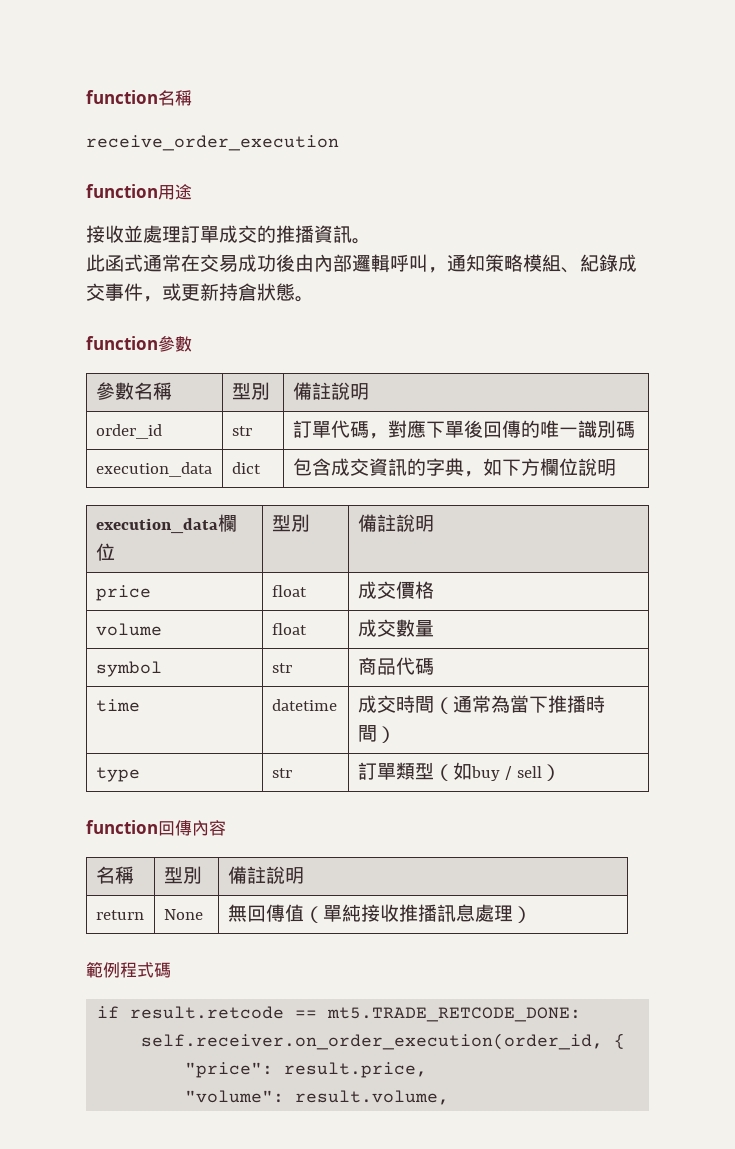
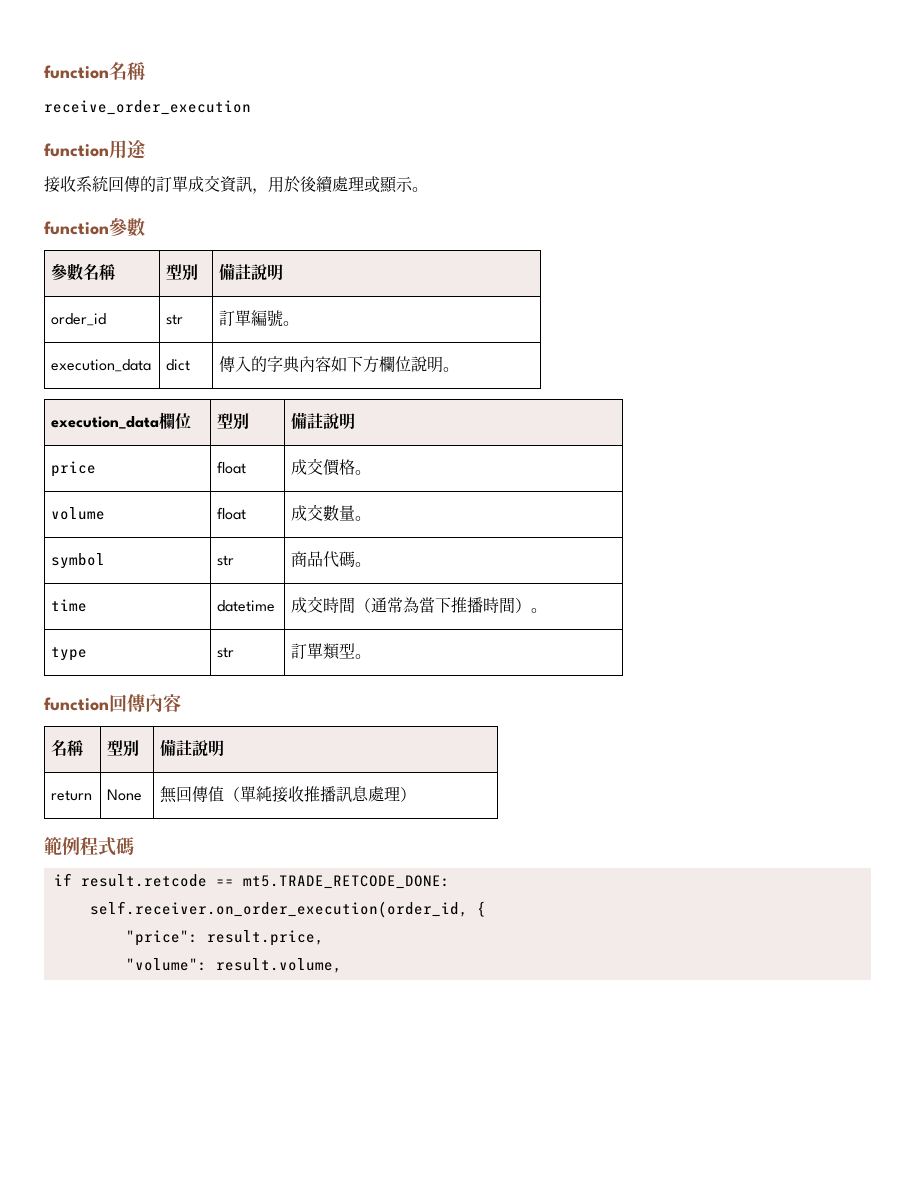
[124,225,371,244] [86,254,637,273] [86,283,295,302] 並處理訂單成交的推播資訊。 // 此函式通常在交易成功後由內部邏輯呼叫，通知策略模組、紀錄成交事件，或更新持倉狀態 -> [76,175,413,194] 系統回傳的訂單成交資訊，用於後續處理或顯示
[330,420,635,439] [95,462,212,477] [231,462,261,474] [292,458,483,477] 代碼，對應下單後回傳的唯一識別碼 // execution_data | dict | 包含成交資訊的字典， -> [251,310,300,327] [51,359,152,372] [166,359,191,371] [219,356,332,373] 編號。 // execution_data | dict | 傳入的字典內容
(616, 467) none -> [443,367,460,372] 。
(434, 590) none -> [355,470,372,475] 。
(434, 628) none -> [355,516,372,521] 。
(434, 666) none -> [355,562,372,567] 。
(396, 734) none -> [531,608,548,613] 。
[433,762,561,781] （如buy / sell） -> [355,654,372,659] 。

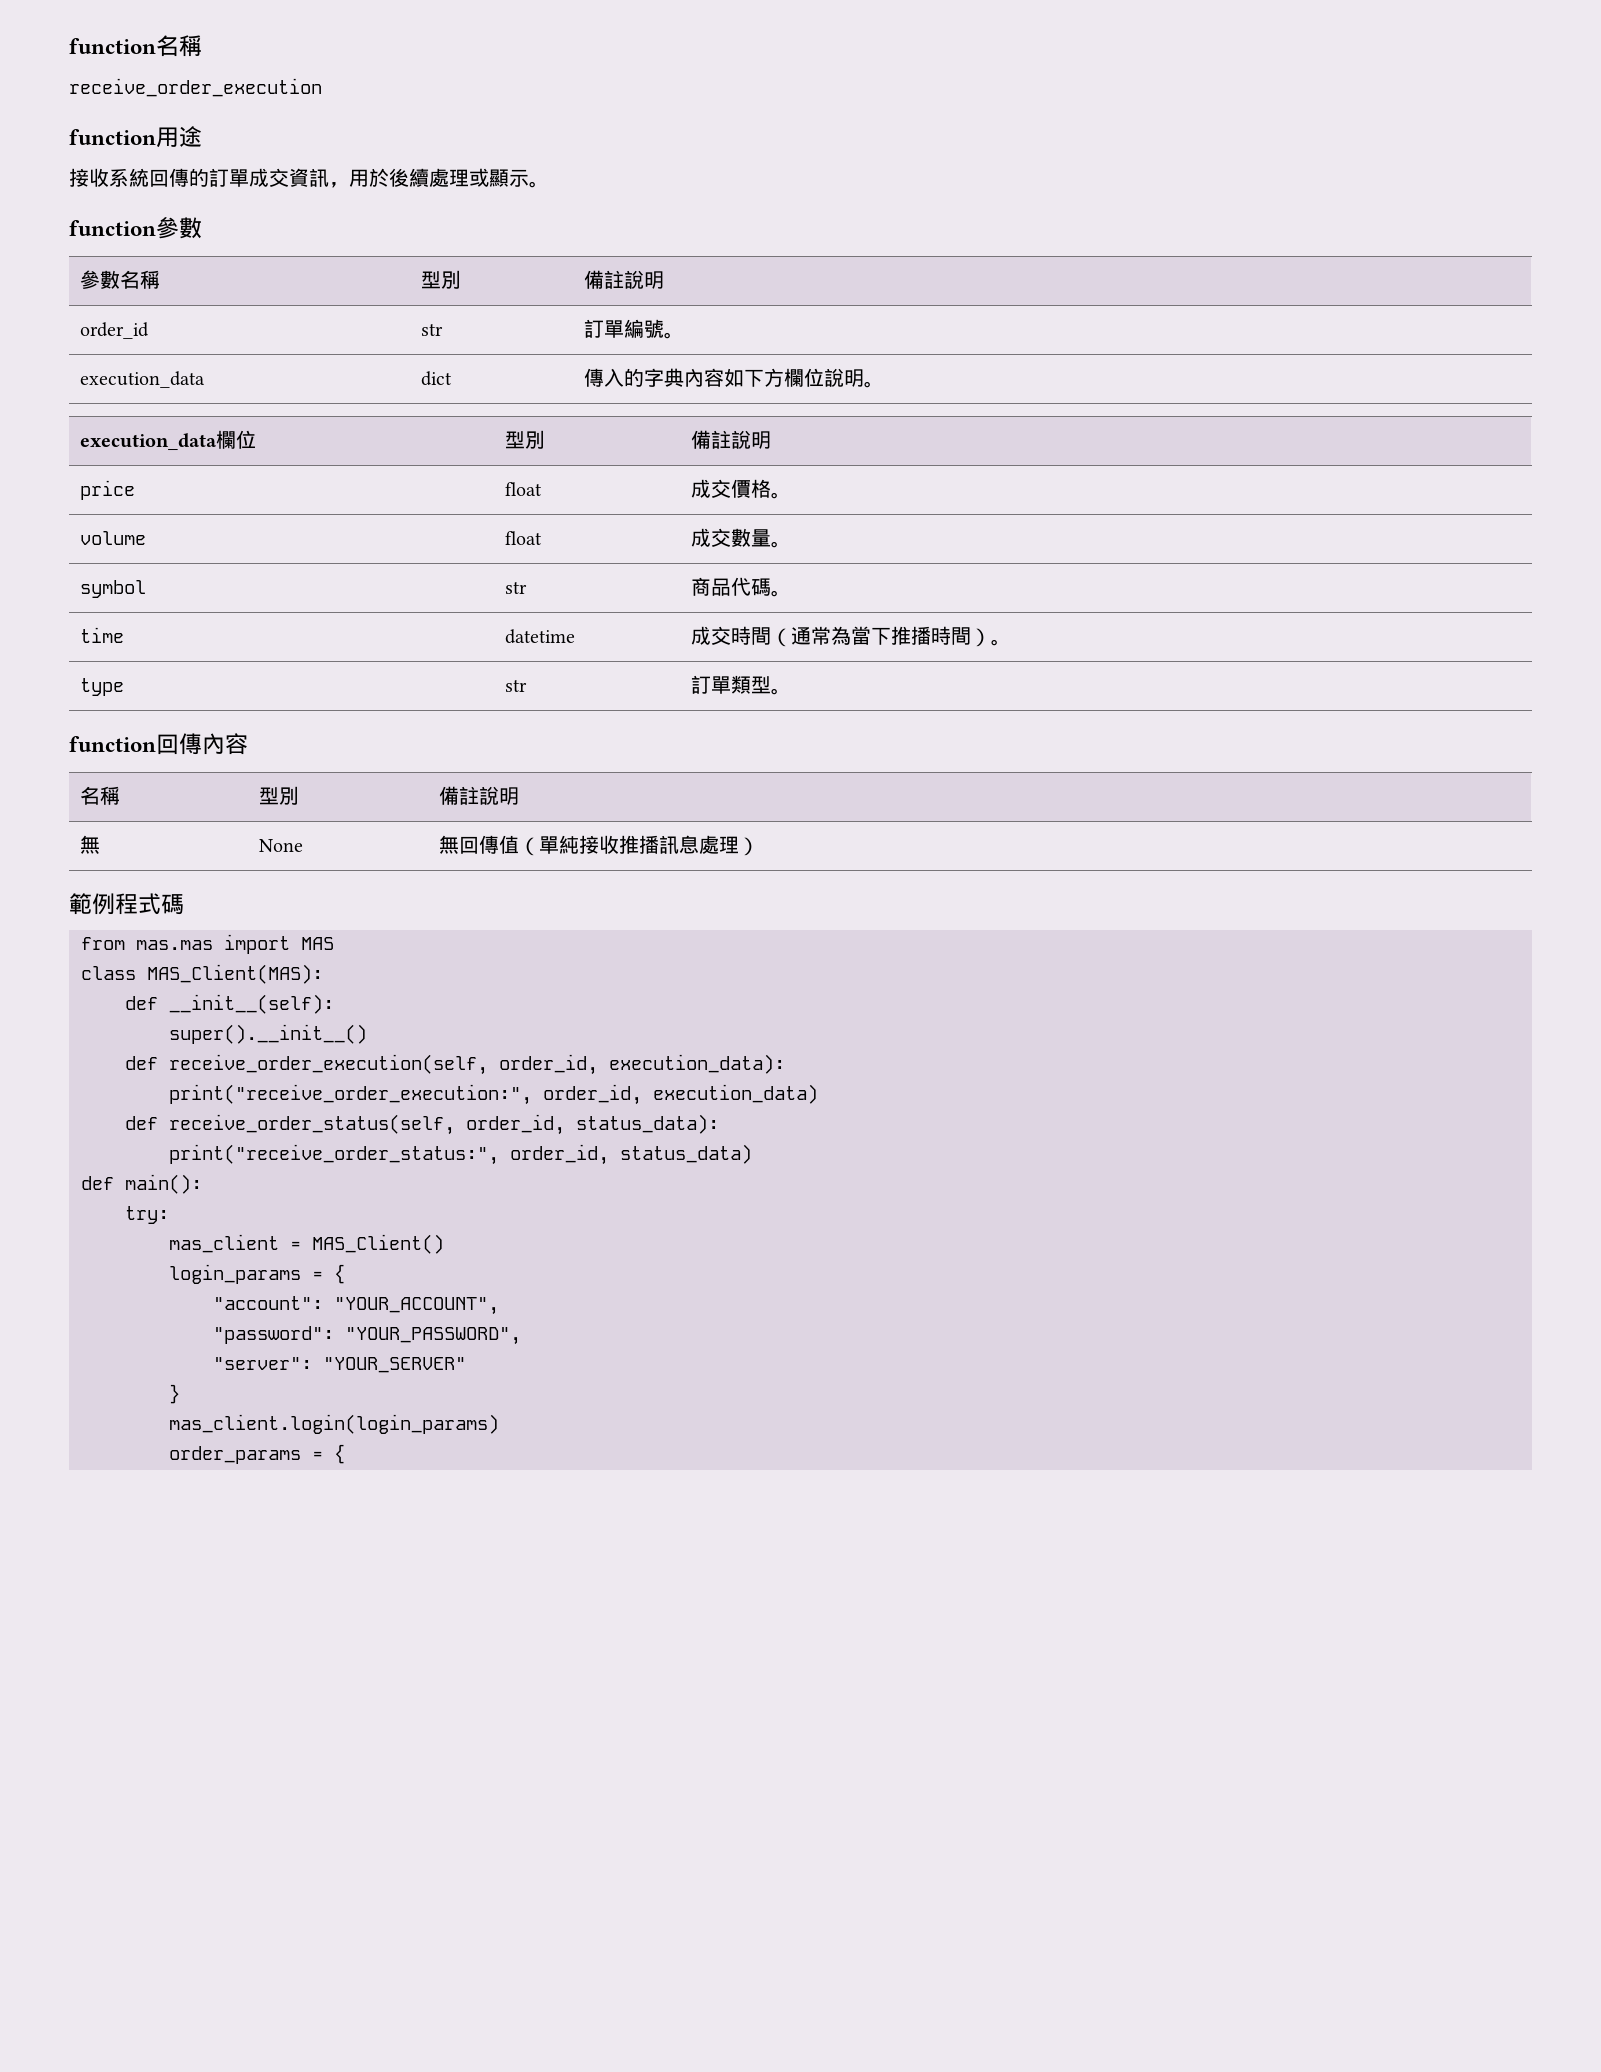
[51,790,93,801] return -> [80,835,101,854] 無
[53,873,450,889] [89,901,486,918] [125,930,324,946] [125,958,342,973] if result.retcode == mt5.TRADE_RETCODE_DONE: // self.receiver.on_order_execution(order_id, { // "price": result.price, // "volume": result.volume, -> [81,934,334,954] [81,964,323,984] [125,994,334,1014] [169,1024,367,1044] [125,1054,785,1075] [169,1084,818,1105] [125,1114,719,1135] [169,1144,752,1165] [81,1174,202,1194] [125,1206,169,1224] [169,1234,444,1254] [169,1264,345,1284] [213,1296,499,1315] [213,1326,521,1345] [213,1357,466,1373] [169,1384,180,1404] [169,1414,499,1434] [169,1444,345,1464] from mas.mas import MAS // class MAS_Client(MAS): // def __init__(self): // super().__init__() // def receive_order_execution(self, order_id, execution_data): // print("receive_order_execution:", order_id, execution_data) // def receive_order_status(self, order_id, status_data): // print("receive_order_status:", order_id, status_data) // def main(): // try: // mas_client = MAS_Client() // login_params = { // "account": "YOUR_ACCOUNT", // "password": "YOUR_PASSWORD", // "server": "YOUR_SERVER" // } // mas_client.login(login_params) // order_params = {

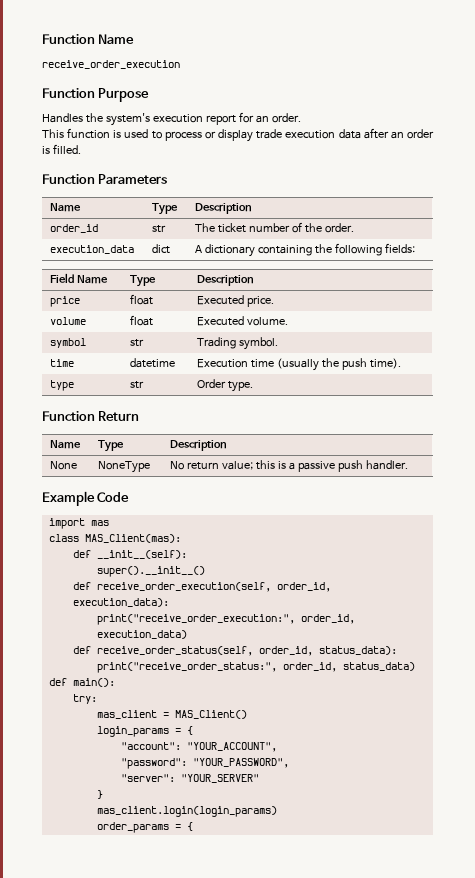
[69,35,202,57] function名稱 -> [42,34,135,44] Function Name
[69,126,202,148] [69,168,549,188] [69,217,202,239] [80,270,161,289] [421,270,462,289] [584,270,665,289] [80,322,150,339] [421,323,444,336] [584,319,685,339] [80,371,206,388] [421,371,453,386] [584,368,885,388] [80,430,257,451] [505,430,546,449] [691,430,772,449] function用途 // 接收系統回傳的訂單成交資訊，用於後續處理或顯示。 // function參數 // 參數名稱 | 型別 | 備註說明 // order_id | str | 訂單編號。 // execution_data | dict | 傳入的字典內容如下方欄位說明。 // execution_data欄位 | 型別 | 備註說明 -> [42,88,150,102] [42,112,301,126] [42,128,434,142] [42,144,81,154] [42,174,168,184] [50,203,82,212] [152,203,179,215] [195,203,253,214] [50,224,99,233] [152,225,167,233] [195,222,354,233] [50,245,135,254] [152,244,171,254] [195,243,415,257] [50,273,109,284] [130,275,157,287] [197,275,255,286] Function Purpose // Handles the system's execution report for an order. // This function is used to process or display trade execution data after an order is filled. // Function Parameters // Name | Type | Description // order_id | str | The ticket number of the order. // execution_data | dict | A dictionary containing the following fields: // Field Name | Type | Description
[691,479,792,499] 成交價格。 -> [197,295,275,307] Executed price.
[691,528,792,548] 成交數量。 -> [197,316,289,326] Executed volume.
[691,577,792,597] 商品代碼。 -> [197,337,279,350] Trading symbol.
[691,626,1012,647] [80,678,125,696] [505,679,528,692] [691,675,792,695] [69,733,248,755] [80,786,121,805] [259,786,300,805] [439,786,520,805] [80,835,101,854] [259,839,304,852] [439,835,760,856] [69,893,184,915] [81,934,334,954] 成交時間（通常為當下推播時間）。 // type | str | 訂單類型。 // function回傳內容 // 名稱 | 型別 | 備註說明 // 無 | None | 無回傳值（單純接收推播訊息處理） // 範例程式碼 // from mas.mas import MAS -> [197,358,401,371] [50,380,75,391] [130,381,145,389] [197,379,254,392] [42,411,140,421] [50,440,82,449] [98,440,125,452] [170,440,228,451] [50,461,78,470] [98,461,151,473] [170,460,408,472] [42,491,130,506] [48,518,109,529] Execution time (usually the push time). // type | str | Order type. // Function Return // Name | Type | Description // None | NoneType | No return value; this is a passive push handler. // Example Code // import mas
[147,964,323,984] MAS_Client(MAS): -> [84,534,181,543] MAS_Client(mas):

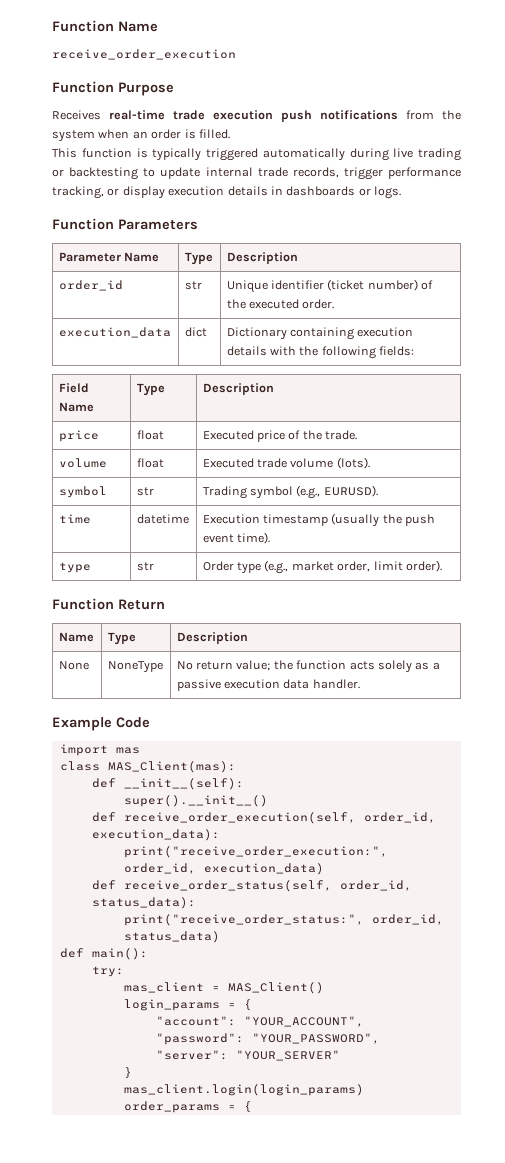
[42,112,301,126] [42,128,434,142] [42,144,81,154] Handles the system's execution report for an order. // This function is used to process or display trade execution data after an order is filled. -> [52,110,461,122] [52,129,230,142] [52,148,461,161] [52,167,461,180] [52,186,401,199] Receives real-time trade execution push notifications from the system when an order is filled. // This function is typically triggered automatically during live trading or backtesting to update internal trade records, trigger performance tracking, or display execution details in dashboards or logs.
(168, 179) none -> [58,252,121,262] Parameter
[195,222,323,233] The ticket number of the -> [226,279,434,293] [226,299,300,309] Unique identifier (ticket number) of the executed
[195,244,313,257] A dictionary containing -> [226,327,414,340] [226,346,297,356] Dictionary containing execution details with
[247,296,275,307] price. -> [257,430,358,442] price of the trade.
[247,317,289,326] volume. -> [257,457,370,469] trade volume (lots).
[239,337,279,350] symbol. -> [250,485,378,499] symbol (e.g., EURUSD).
[251,359,275,368] time -> [263,514,329,526] timestamp
(368, 364) none -> [202,534,234,543] event
[228,381,254,392] type. -> [237,560,442,574] type (e.g., market order, limit order).
[256,460,363,472] this is a passive push -> [273,660,440,673] [176,679,310,691] the function acts solely as a passive execution data

